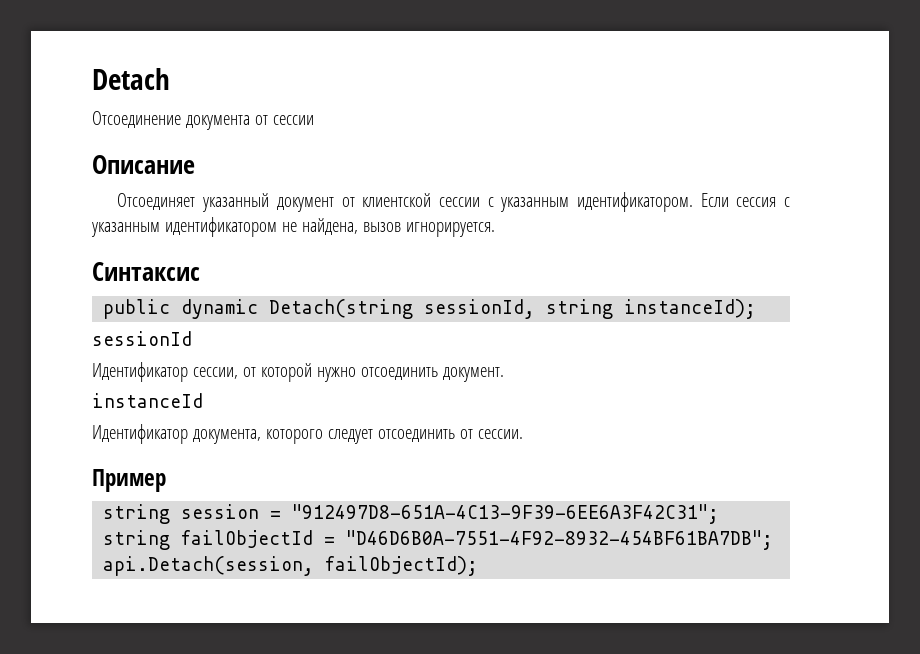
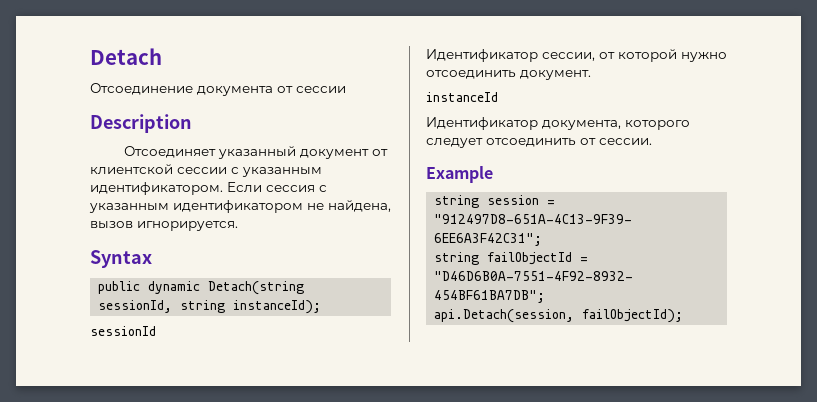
[92,155,195,174] Описание -> [90,114,192,133] Description
[92,262,200,281] Синтаксис -> [90,250,152,268] Syntax
[92,469,166,492] Пример -> [426,166,493,183] Example

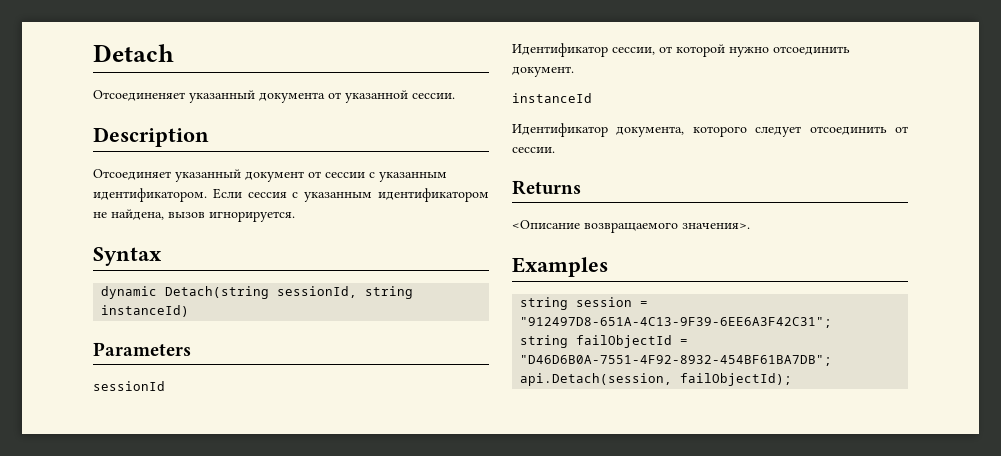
[90,83,346,96] Отсоединение документа от сессии -> [93,90,455,103] Отсоединеняет указанный документа от указанной сессии.
[90,164,173,174] клиентской -> (321, 174) none
[98,281,141,294] public -> (162, 256) none
[233,300,322,314] instanceId); -> [101,305,190,317] [93,342,191,356] instanceId) // Parameters
[426,166,493,183] Example -> [512,180,581,195] [512,220,750,233] [512,257,608,277] Returns // <Описание возвращаемого значения>. // Examples

